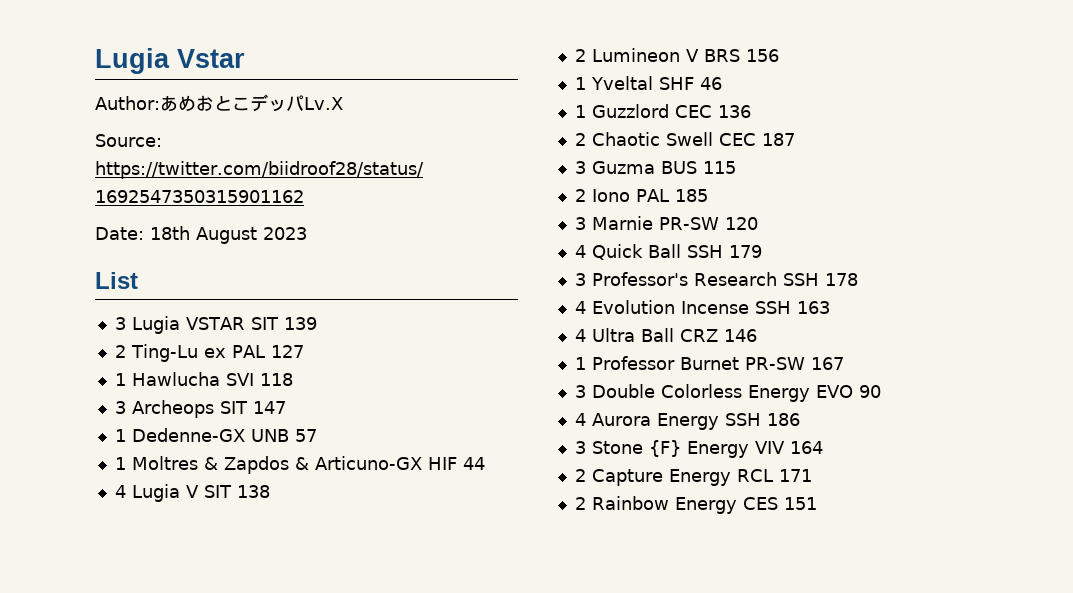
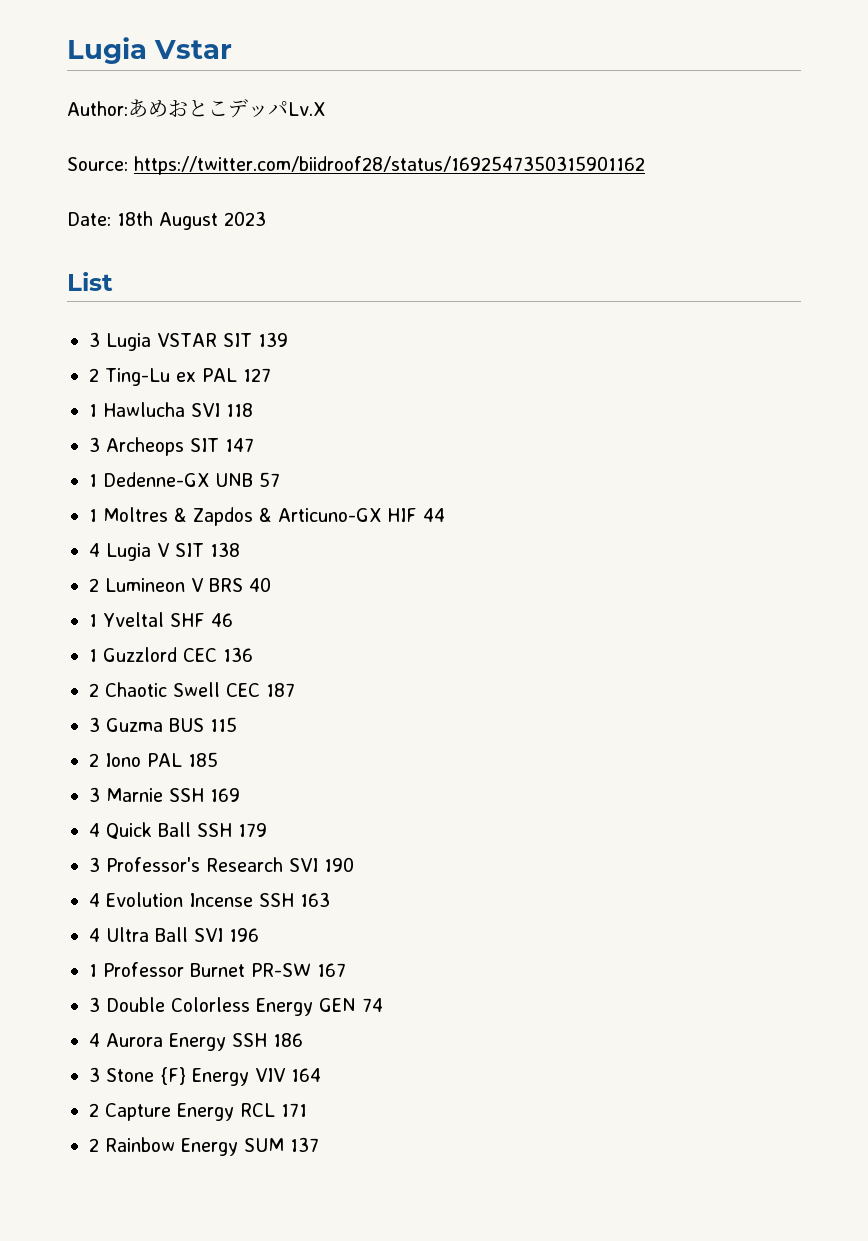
[745,49,779,62] 156 -> [249,577,271,592] 40
[658,217,758,230] PR-SW 120 -> [169,788,240,802] SSH 169
[782,273,858,286] SSH 178 -> [289,857,354,872] SVI 190
[679,329,757,342] CRZ 146 -> [194,928,259,942] SVI 196
[815,385,881,398] EVO 90 -> [319,998,383,1012] GEN 74
[742,497,817,510] CES 151 -> [244,1137,319,1152] SUM 137

